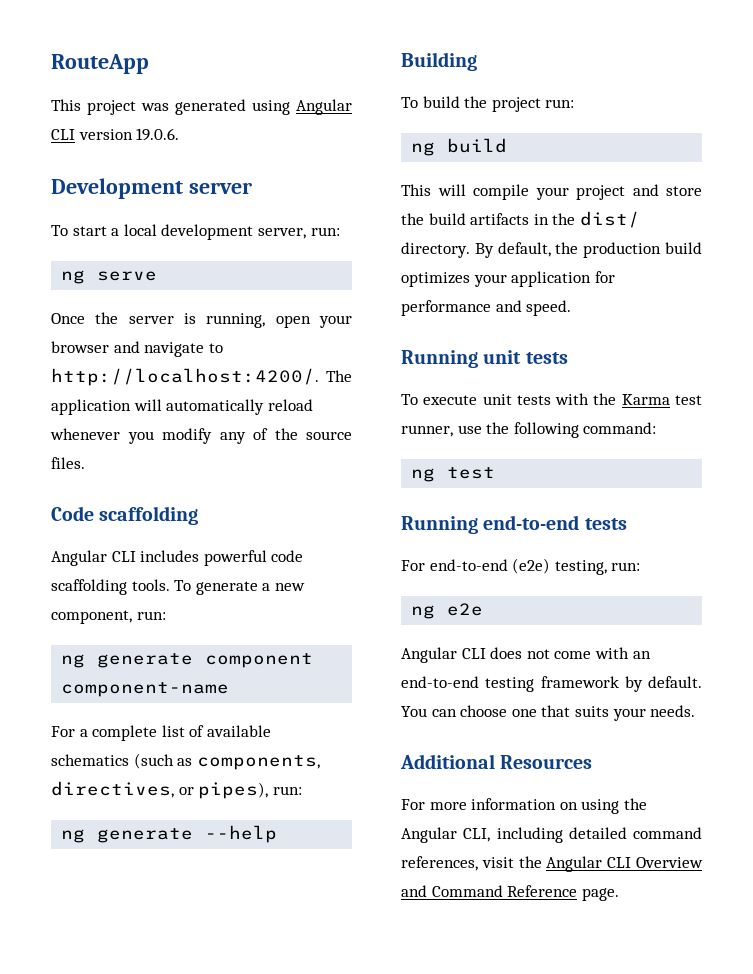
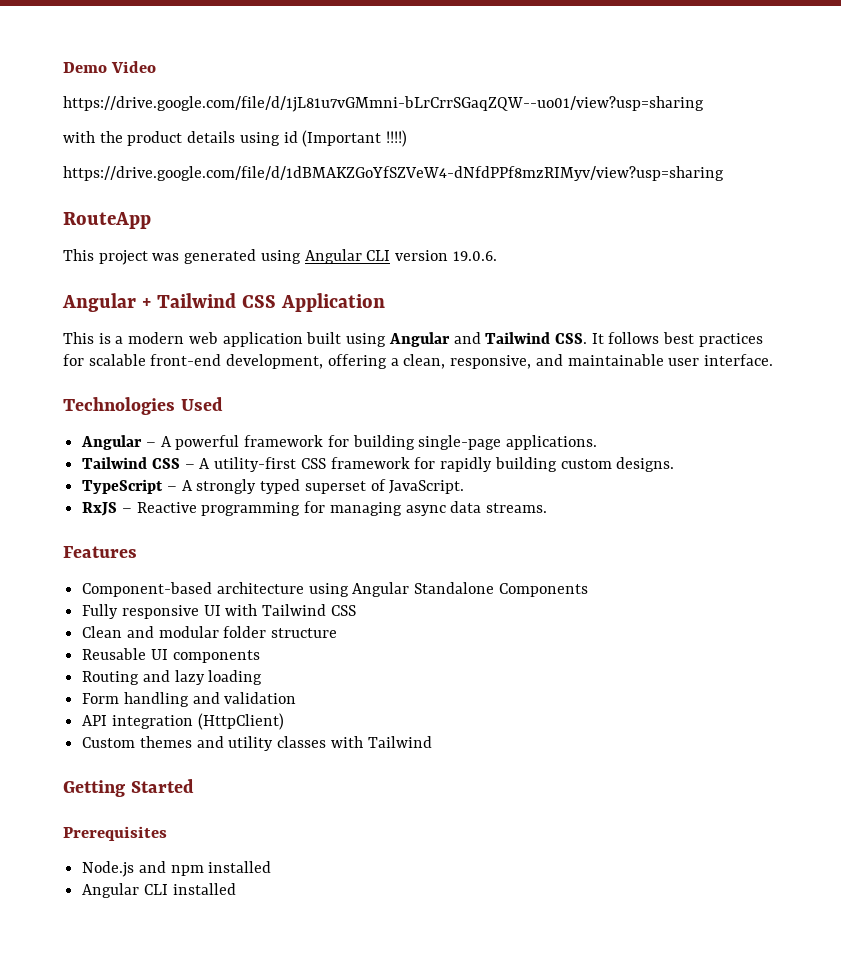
(51, 64) none -> [63,61,157,73] [63,96,704,112] [63,130,408,147] [63,166,724,181] Demo Video // https://drive.google.com/file/d/1jL81u7vGMmni-bLrCrrSGaqZQW--uo01/view?usp=sharing // with the product details using id (Important !!!!) // https://drive.google.com/file/d/1dBMAKZGoYfSZVeW4-dNfdPPf8mzRIMyv/view?usp=sharing //
[51,178,252,199] [51,224,340,240] [61,270,158,284] [51,312,352,328] [51,341,223,357] [51,368,352,386] [51,399,313,415] [50,428,352,444] [51,457,85,469] [51,506,199,525] [51,550,304,566] [51,579,305,595] [51,610,166,624] [61,653,314,668] [61,682,230,697] [51,725,271,741] [51,753,320,770] [51,781,302,799] [61,825,278,843] [401,52,477,71] [401,96,575,112] [411,138,508,156] [401,184,702,200] [401,211,640,228] [401,242,702,258] [401,271,615,287] [401,300,572,316] [401,350,568,368] [401,393,702,405] [401,422,657,438] [411,467,496,482] [401,515,627,534] [401,558,641,575] [411,603,484,619] [401,647,651,663] [401,676,702,692] [401,705,696,721] [400,754,593,769] [401,798,647,814] [401,827,702,843] [401,856,703,872] [401,885,619,901] Development server // To start a local development server, run: // ng serve // Once the server is running, open your browser and navigate to http://localhost:4200/. The application will automatically reload whenever you modify any of the source files. // Code scaffolding // Angular CLI includes powerful code scaffolding tools. To generate a new component, run: // ng generate component component-name // For a complete list of available schematics (such as components, directives, or pipes), run: // ng generate --help // Building // To build the project run: // ng build // This will compile your project and store the build artifacts in the dist/ directory. By default, the production build optimizes your application for performance and speed. // Running unit tests // To execute unit tests with the Karma test runner, use the following command: // ng test // Running end-to-end tests // For end-to-end (e2e) testing, run: // ng e2e // Angular CLI does not come with an end-to-end testing framework by default. You can choose one that suits your needs. // Additional Resources // For more information on using the Angular CLI, including detailed command references, visit the Angular CLI Overview and Command Reference page. -> [62,293,385,312] [63,332,763,347] [63,354,773,369] [63,397,223,415] [81,435,598,450] [82,457,675,472] [82,479,465,494] [82,501,548,516] [63,546,137,558] [82,582,588,597] [82,604,356,619] [82,626,338,638] [82,648,260,663] [82,670,263,685] [82,692,297,707] [82,713,284,730] [82,736,432,751] [63,779,194,797] [63,826,167,841] [82,861,272,877] [82,883,236,898] Angular + Tailwind CSS Application // This is a modern web application built using Angular and Tailwind CSS. It follows best practices for scalable front-end development, offering a clean, responsive, and maintainable user interface. // Technologies Used // Angular – A powerful framework for building single-page applications. // Tailwind CSS – A utility-first CSS framework for rapidly building custom designs. // TypeScript – A strongly typed superset of JavaScript. // RxJS – Reactive programming for managing async data streams. // Features // Component-based architecture using Angular Standalone Components // Fully responsive UI with Tailwind CSS // Clean and modular folder structure // Reusable UI components // Routing and lazy loading // Form handling and validation // API integration (HttpClient) // Custom themes and utility classes with Tailwind // Getting Started // Prerequisites // Node.js and npm installed // Angular CLI installed

